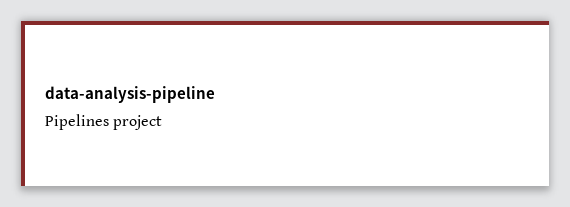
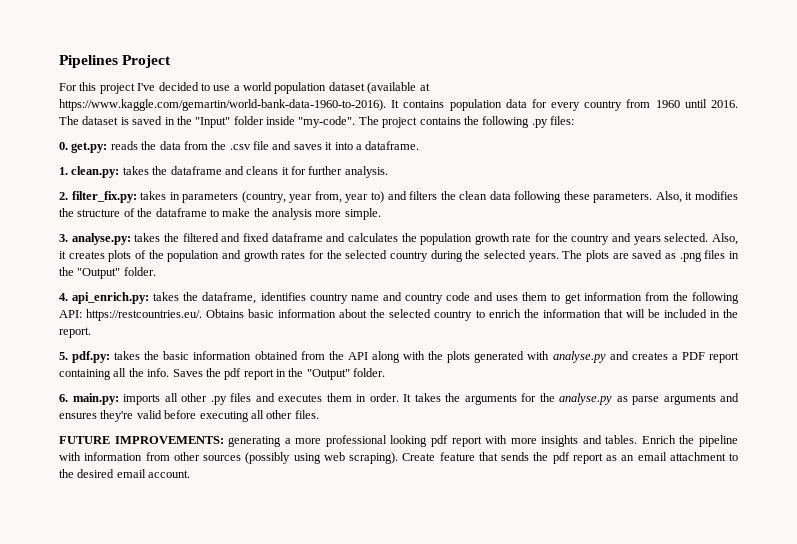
[45,86,215,103] [45,114,163,130] data-analysis-pipeline // Pipelines project -> [59,55,172,68] [59,82,430,94] [59,99,738,111] [59,116,574,128] [59,141,420,153] [59,166,388,178] [59,191,738,203] [59,208,381,220] [59,233,738,245] [59,250,739,262] [59,267,156,279] [59,292,739,304] [59,309,738,321] [59,327,91,338] [59,351,739,363] [59,368,386,380] [59,393,739,405] [59,410,319,422] [59,435,738,447] [59,452,738,464] [59,469,191,478] Pipelines Project // For this project I've decided to use a world population dataset (available at https://www.kaggle.com/gemartin/world-bank-data-1960-to-2016). It contains population data for every country from 1960 until 2016. The dataset is saved in the "Input" folder inside "my-code". The project contains the following .py files: // 0. get.py: reads the data from the .csv file and saves it into a dataframe. // 1. clean.py: takes the dataframe and cleans it for further analysis. // 2. filter_fix.py: takes in parameters (country, year from, year to) and filters the clean data following these parameters. Also, it modifies the structure of the dataframe to make the analysis more simple. // 3. analyse.py: takes the filtered and fixed dataframe and calculates the population growth rate for the country and years selected. Also, it creates plots of the population and growth rates for the selected country during the selected years. The plots are saved as .png files in the "Output" folder. // 4. api_enrich.py: takes the dataframe, identifies country name and country code and uses them to get information from the following API: https://restcountries.eu/. Obtains basic information about the selected country to enrich the information that will be included in the report. // 5. pdf.py: takes the basic information obtained from the API along with the plots generated with analyse.py and creates a PDF report containing all the info. Saves the pdf report in the "Output" folder. // 6. main.py: imports all other .py files and executes them in order. It takes the arguments for the analyse.py as parse arguments and ensures they're valid before executing all other files. // FUTURE IMPROVEMENTS: generating a more professional looking pdf report with more insights and tables. Enrich the pipeline with information from other sources (possibly using web scraping). Create feature that sends the pdf report as an email attachment to the desired email account.

